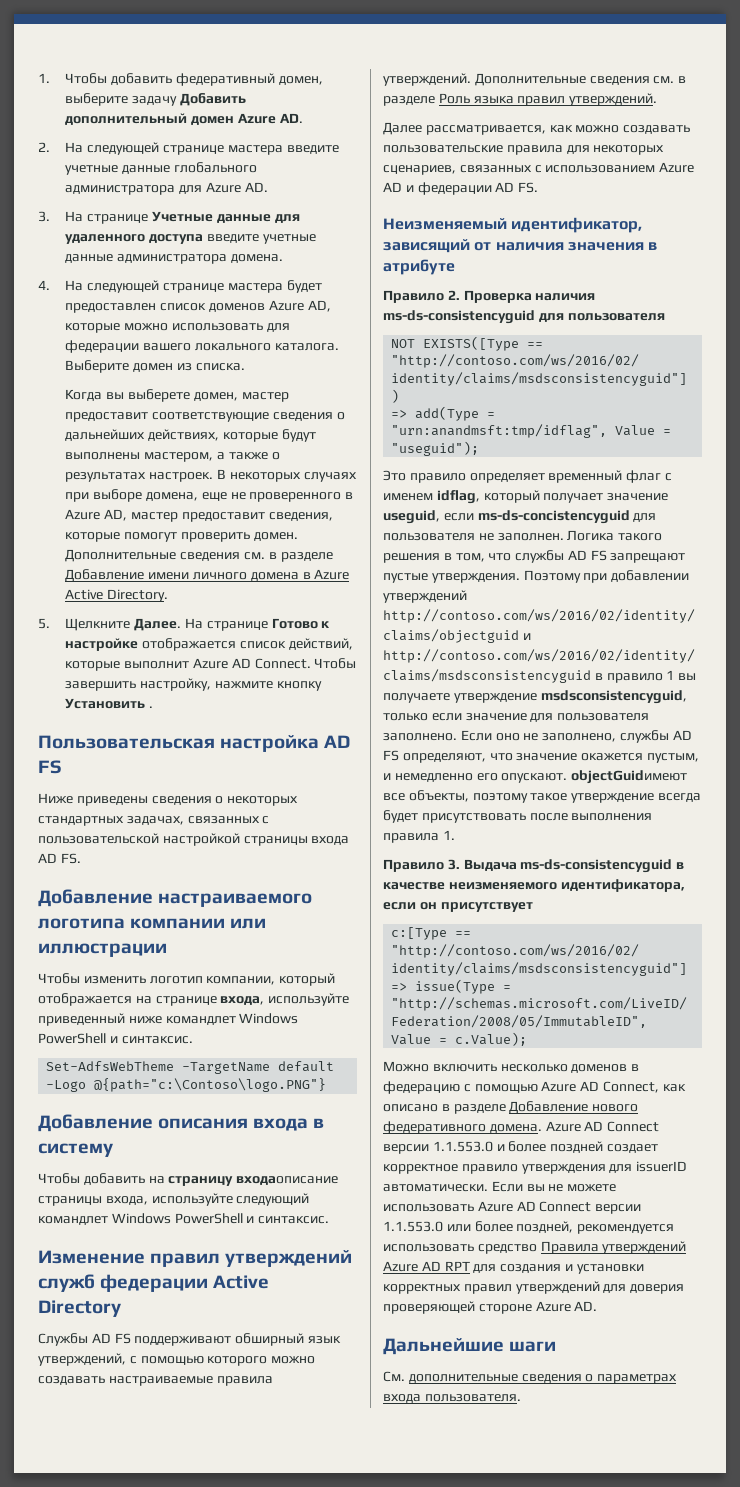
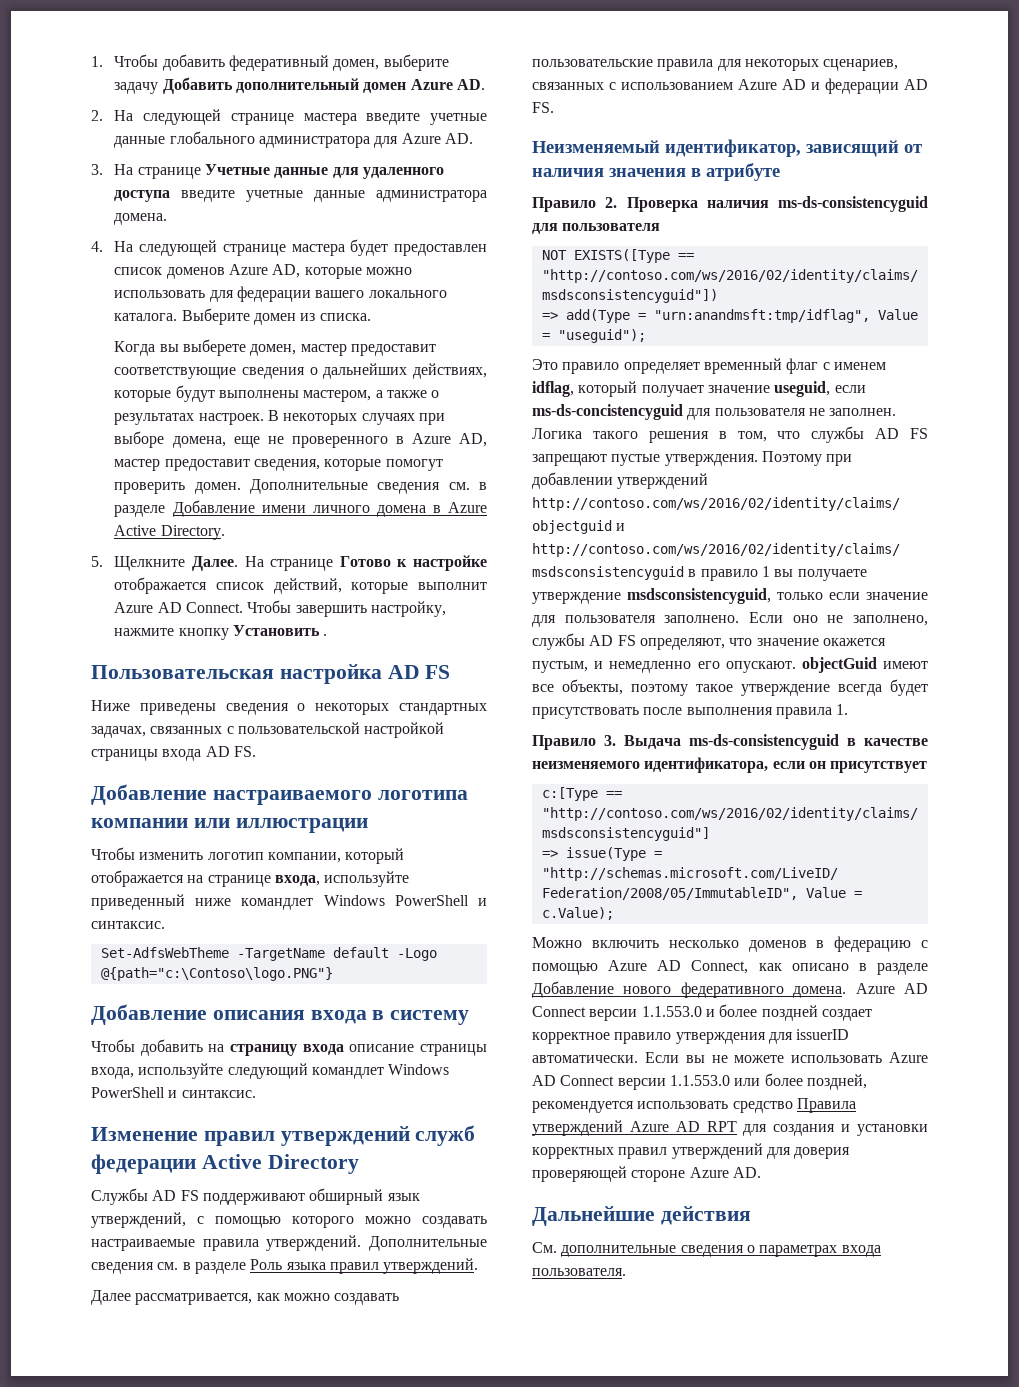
[236,1176,339,1185] входаописание -> [302,1044,415,1055] входа описание
[571,770,688,784] objectGuidимеют -> [801,657,929,673] objectGuid имеют
[509,1341,557,1352] шаги -> [660,1206,751,1225] действия

